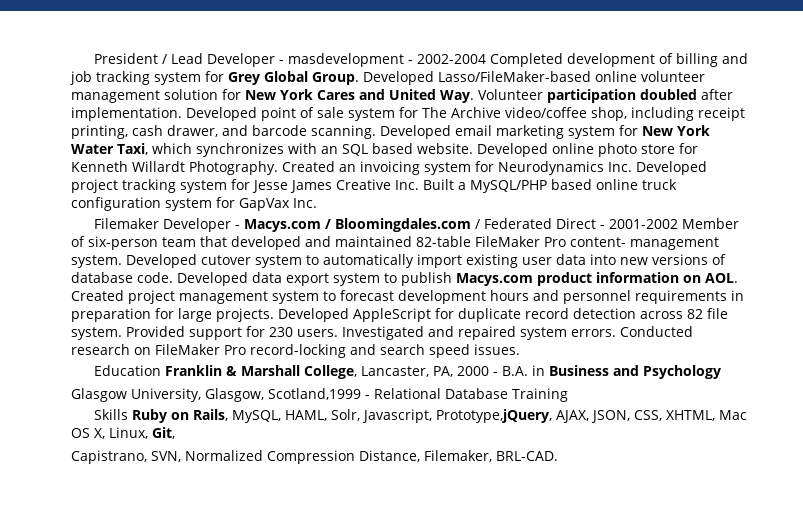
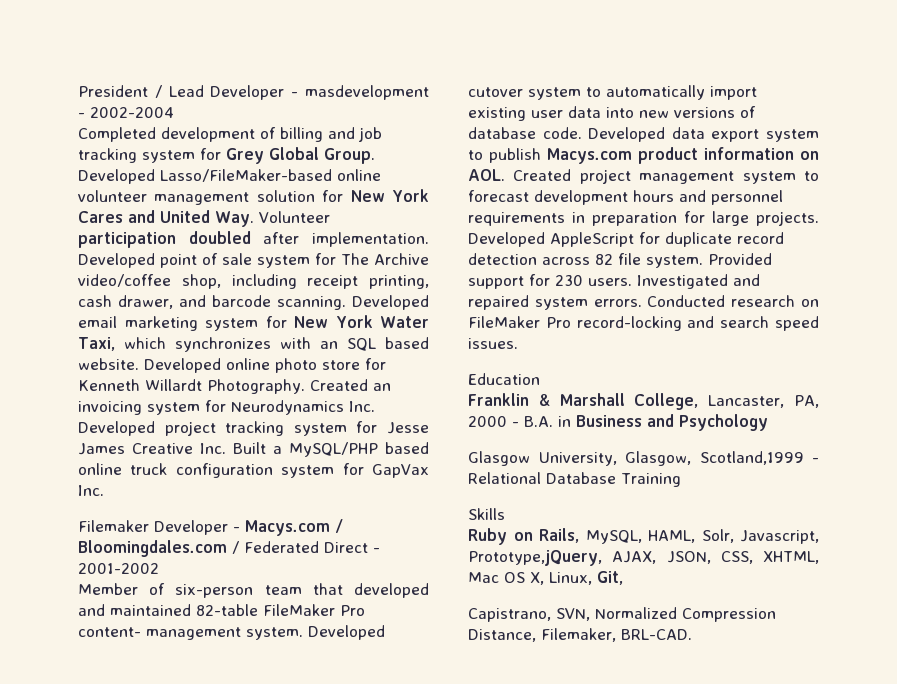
(487, 59) none -> (174, 112) //
(679, 224) none -> (159, 568) //
(162, 370) none -> (540, 379) //
(129, 414) none -> (505, 514) //

